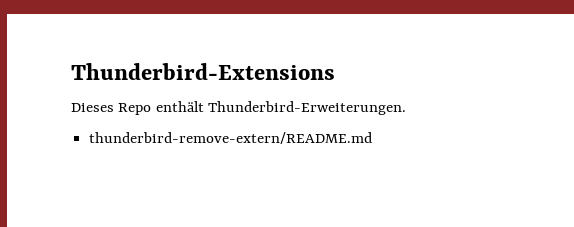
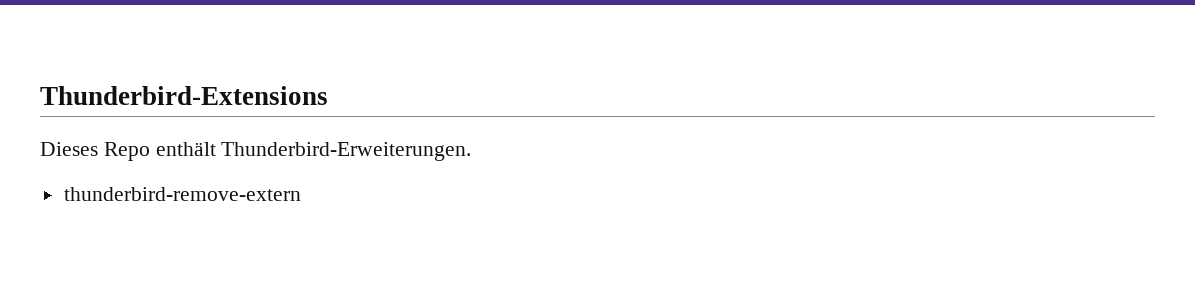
[89,132,373,144] thunderbird-remove-extern/README.md -> [63,187,301,201] thunderbird-remove-extern

